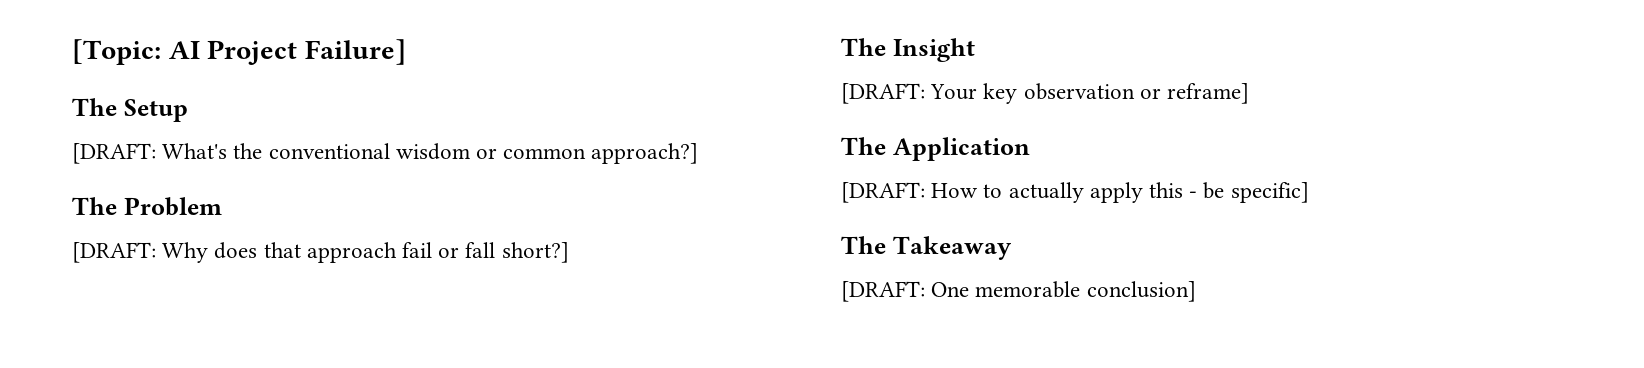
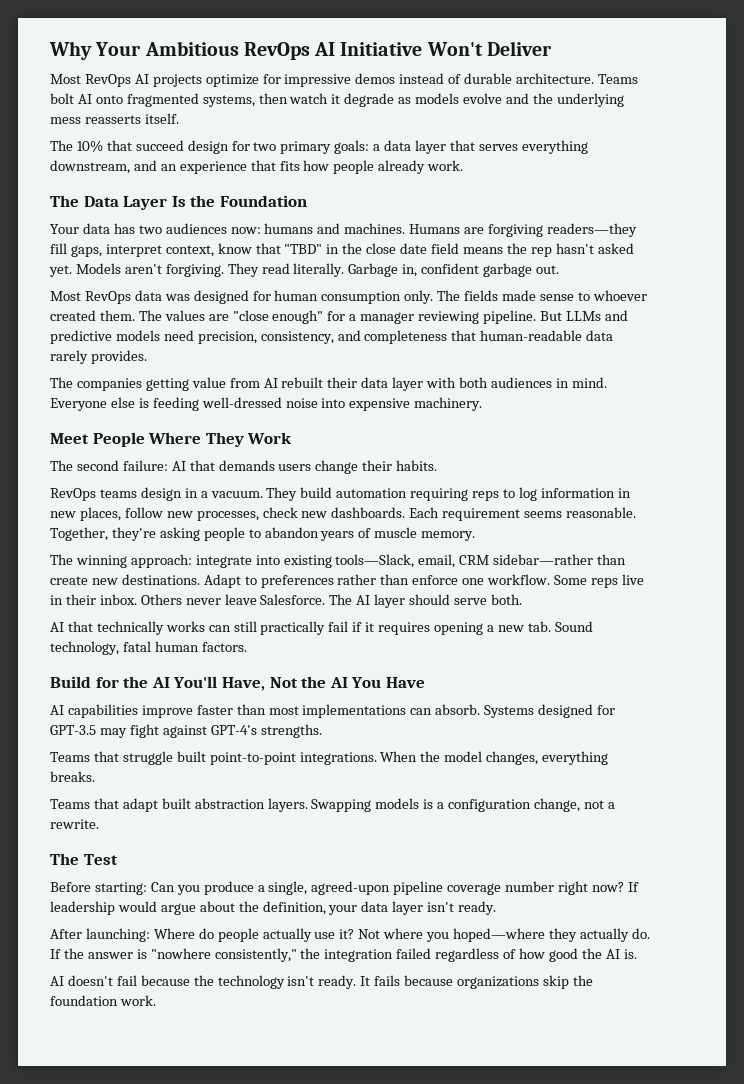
[72,39,406,65] [72,98,188,122] [72,143,699,164] [72,197,222,216] [72,242,569,263] [841,38,975,62] [841,83,1250,104] [841,137,1030,161] [841,182,1309,203] [841,236,1012,260] [841,281,1196,302] [Topic: AI Project Failure] // The Setup // [DRAFT: What's the conventional wisdom or common approach?] // The Problem // [DRAFT: Why does that approach fail or fall short?] // The Insight // [DRAFT: Your key observation or reframe] // The Application // [DRAFT: How to actually apply this - be specific] // The Takeaway // [DRAFT: One memorable conclusion] -> [49,41,552,60] [50,73,638,87] [50,93,624,107] [50,113,179,124] [50,140,588,154] [50,160,464,174] [50,195,307,210] [50,223,637,237] [50,243,634,257] [49,263,560,277] [50,290,647,304] [50,310,628,324] [50,330,614,344] [50,350,147,364] [50,377,607,391] [50,397,483,411] [50,432,293,447] [50,460,438,474] [50,487,631,501] [50,507,637,521] [50,527,476,541] [50,554,627,568] [50,574,644,588] [50,594,522,608] [50,621,593,635] [50,641,247,655] [50,676,425,691] [50,704,616,718] [50,724,322,738] [50,751,609,765] [50,771,95,782] [50,798,615,812] [50,819,99,829] [50,853,118,865] [50,881,639,895] [50,901,497,915] [50,928,650,942] [50,948,637,962] [50,975,593,989] [50,995,156,1006] Why Your Ambitious RevOps AI Initiative Won't Deliver // Most RevOps AI projects optimize for impressive demos instead of durable architecture. Teams bolt AI onto fragmented systems, then watch it degrade as models evolve and the underlying mess reasserts itself. // The 10% that succeed design for two primary goals: a data layer that serves everything downstream, and an experience that fits how people already work. // The Data Layer Is the Foundation // Your data has two audiences now: humans and machines. Humans are forgiving readers—they fill gaps, interpret context, know that "TBD" in the close date field means the rep hasn't asked yet. Models aren't forgiving. They read literally. Garbage in, confident garbage out. // Most RevOps data was designed for human consumption only. The fields made sense to whoever created them. The values are "close enough" for a manager reviewing pipeline. But LLMs and predictive models need precision, consistency, and completeness that human-readable data rarely provides. // The companies getting value from AI rebuilt their data layer with both audiences in mind. Everyone else is feeding well-dressed noise into expensive machinery. // Meet People Where They Work // The second failure: AI that demands users change their habits. // RevOps teams design in a vacuum. They build automation requiring reps to log information in new places, follow new processes, check new dashboards. Each requirement seems reasonable. Together, they're asking people to abandon years of muscle memory. // The winning approach: integrate into existing tools—Slack, email, CRM sidebar—rather than create new destinations. Adapt to preferences rather than enforce one workflow. Some reps live in their inbox. Others never leave Salesforce. The AI layer should serve both. // AI that technically works can still practically fail if it requires opening a new tab. Sound technology, fatal human factors. // Build for the AI You'll Have, Not the AI You Have // AI capabilities improve faster than most implementations can absorb. Systems designed for GPT-3.5 may fight against GPT-4's strengths. // Teams that struggle built point-to-point integrations. When the model changes, everything breaks. // Teams that adapt built abstraction layers. Swapping models is a configuration change, not a rewrite. // The Test // Before starting: Can you produce a single, agreed-upon pipeline coverage number right now? If leadership would argue about the definition, your data layer isn't ready. // After launching: Where do people actually use it? Not where you hoped—where they actually do. If the answer is "nowhere consistently," the integration failed regardless of how good the AI is. // AI doesn't fail because the technology isn't ready. It fails because organizations skip the foundation work.

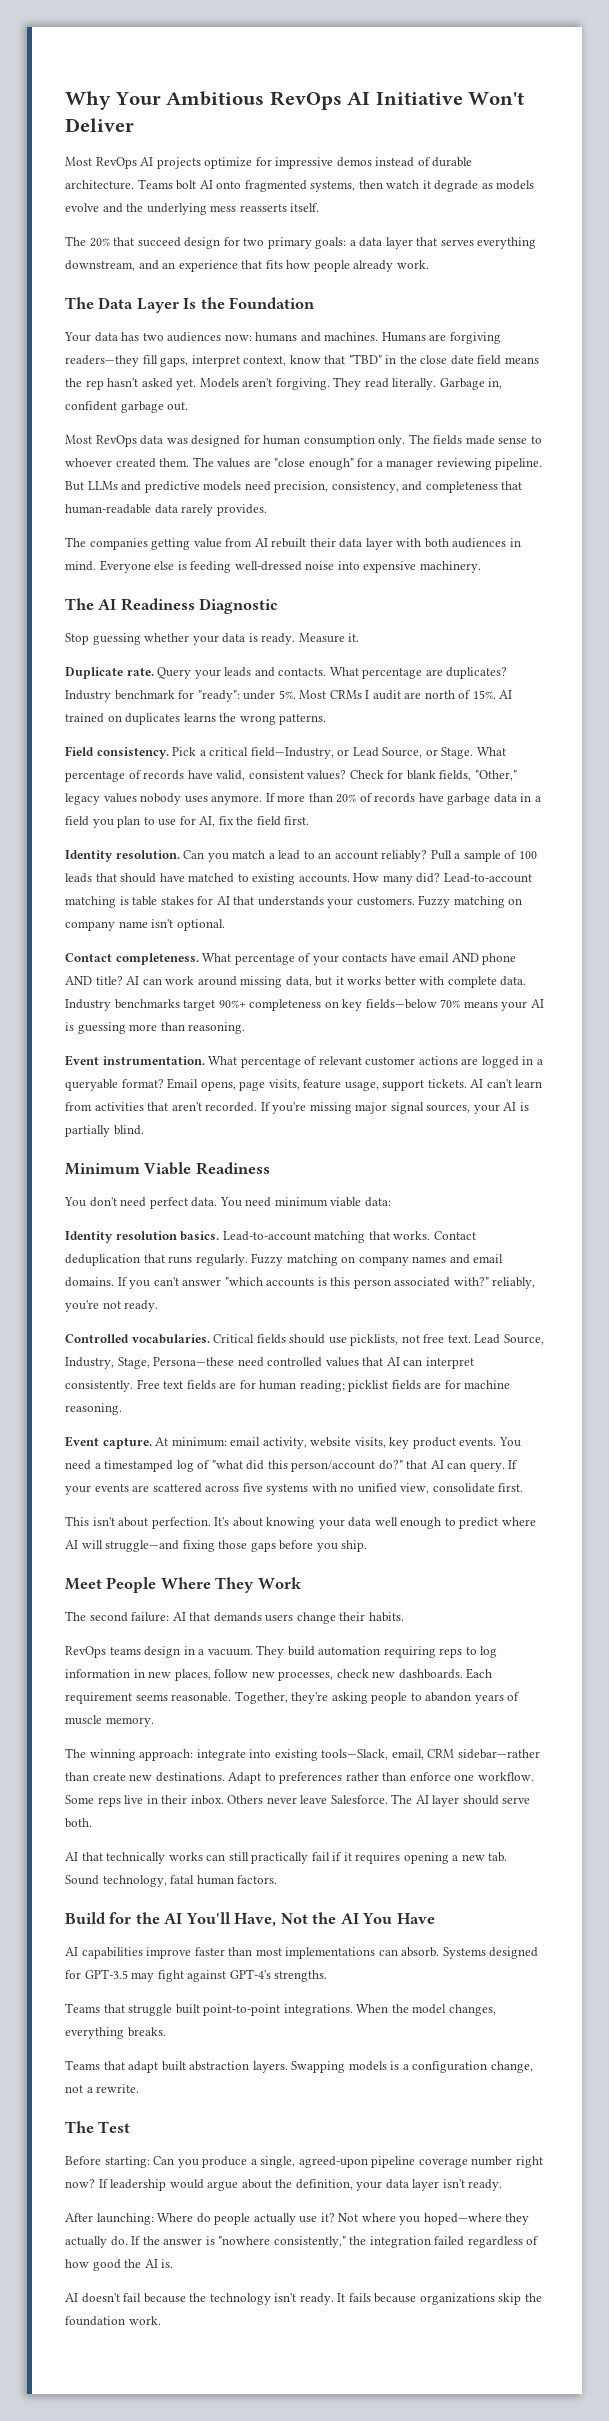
[76,140,103,152] 10% -> [89,238,110,247] 20%
(483, 404) none -> [65,598,279,614] [65,633,360,645] [65,667,508,679] [65,690,513,702] [65,713,327,725] [65,746,506,759] [65,770,517,782] [65,793,541,805] [65,816,310,828] [65,850,537,862] [65,873,532,885] [65,895,523,908] [65,919,225,931] [65,953,517,965] [65,976,527,988] [65,999,544,1011] [65,1022,246,1034] [65,1055,543,1068] [65,1078,543,1091] [65,1102,529,1114] [65,1125,144,1137] [65,1162,270,1175] [64,1197,391,1209] [65,1231,476,1243] [65,1253,504,1266] [65,1277,536,1289] [65,1300,159,1312] [65,1334,544,1346] [65,1357,474,1369] [65,1379,511,1392] [65,1403,122,1415] [65,1436,521,1449] [65,1460,519,1472] [65,1483,524,1495] [65,1516,536,1529] [65,1540,368,1552] // The AI Readiness Diagnostic // Stop guessing whether your data is ready. Measure it. // Duplicate rate. Query your leads and contacts. What percentage are duplicates? Industry benchmark for "ready": under 5%. Most CRMs I audit are north of 15%. AI trained on duplicates learns the wrong patterns. // Field consistency. Pick a critical field—Industry, or Lead Source, or Stage. What percentage of records have valid, consistent values? Check for blank fields, "Other," legacy values nobody uses anymore. If more than 20% of records have garbage data in a field you plan to use for AI, fix the field first. // Identity resolution. Can you match a lead to an account reliably? Pull a sample of 100 leads that should have matched to existing accounts. How many did? Lead-to-account matching is table stakes for AI that understands your customers. Fuzzy matching on company name isn't optional. // Contact completeness. What percentage of your contacts have email AND phone AND title? AI can work around missing data, but it works better with complete data. Industry benchmarks target 90%+ completeness on key fields—below 70% means your AI is guessing more than reasoning. // Event instrumentation. What percentage of relevant customer actions are logged in a queryable format? Email opens, page visits, feature usage, support tickets. AI can't learn from activities that aren't recorded. If you're missing major signal sources, your AI is partially blind. // Minimum Viable Readiness // You don't need perfect data. You need minimum viable data: // Identity resolution basics. Lead-to-account matching that works. Contact deduplication that runs regularly. Fuzzy matching on company names and email domains. If you can't answer "which accounts is this person associated with?" reliably, you're not ready. // Controlled vocabularies. Critical fields should use picklists, not free text. Lead Source, Industry, Stage, Persona—these need controlled values that AI can interpret consistently. Free text fields are for human reading; picklist fields are for machine reasoning. // Event capture. At minimum: email activity, website visits, key product events. You need a timestamped log of "what did this person/account do?" that AI can query. If your events are scattered across five systems with no unified view, consolidate first. // This isn't about perfection. It's about knowing your data well enough to predict where AI will struggle—and fixing those gaps before you ship.

